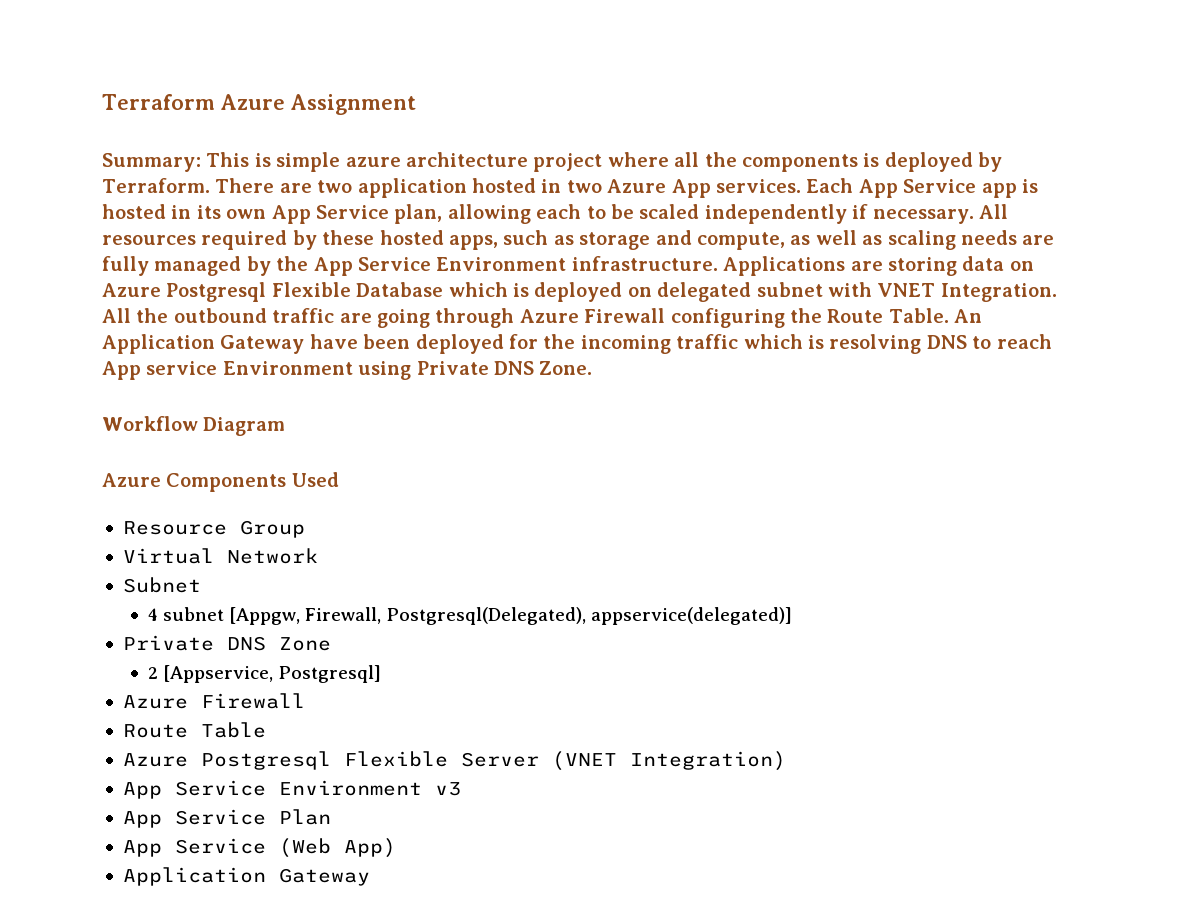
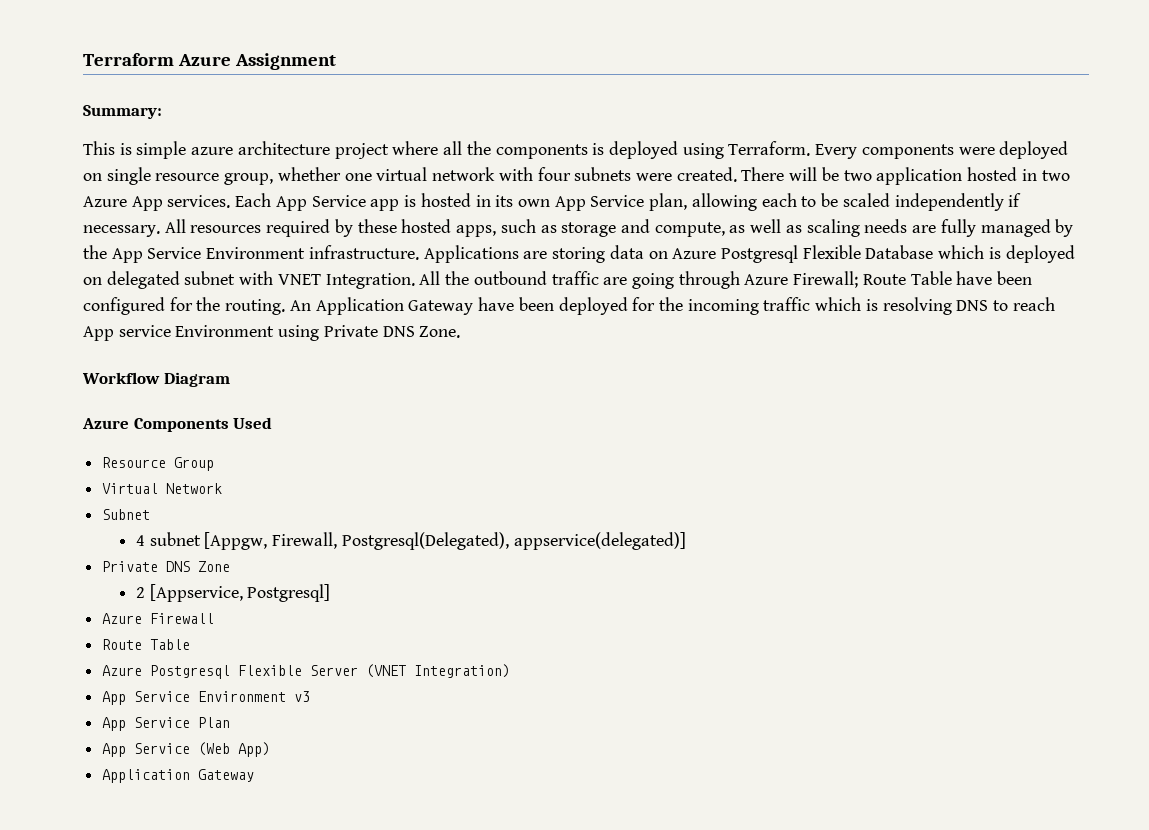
(201, 162) none -> (162, 112) //
[978,152,1003,172] [102,178,312,193] by Terraform. There are -> [682,141,1069,159] [83,167,839,185] using Terraform. Every components were deployed on single resource group, whether one virtual network with four subnets were created. There will be
[584,308,949,328] Firewall configuring the Route Table. -> [793,271,1033,288] [83,297,286,315] Firewall; Route Table have been configured for the routing.

